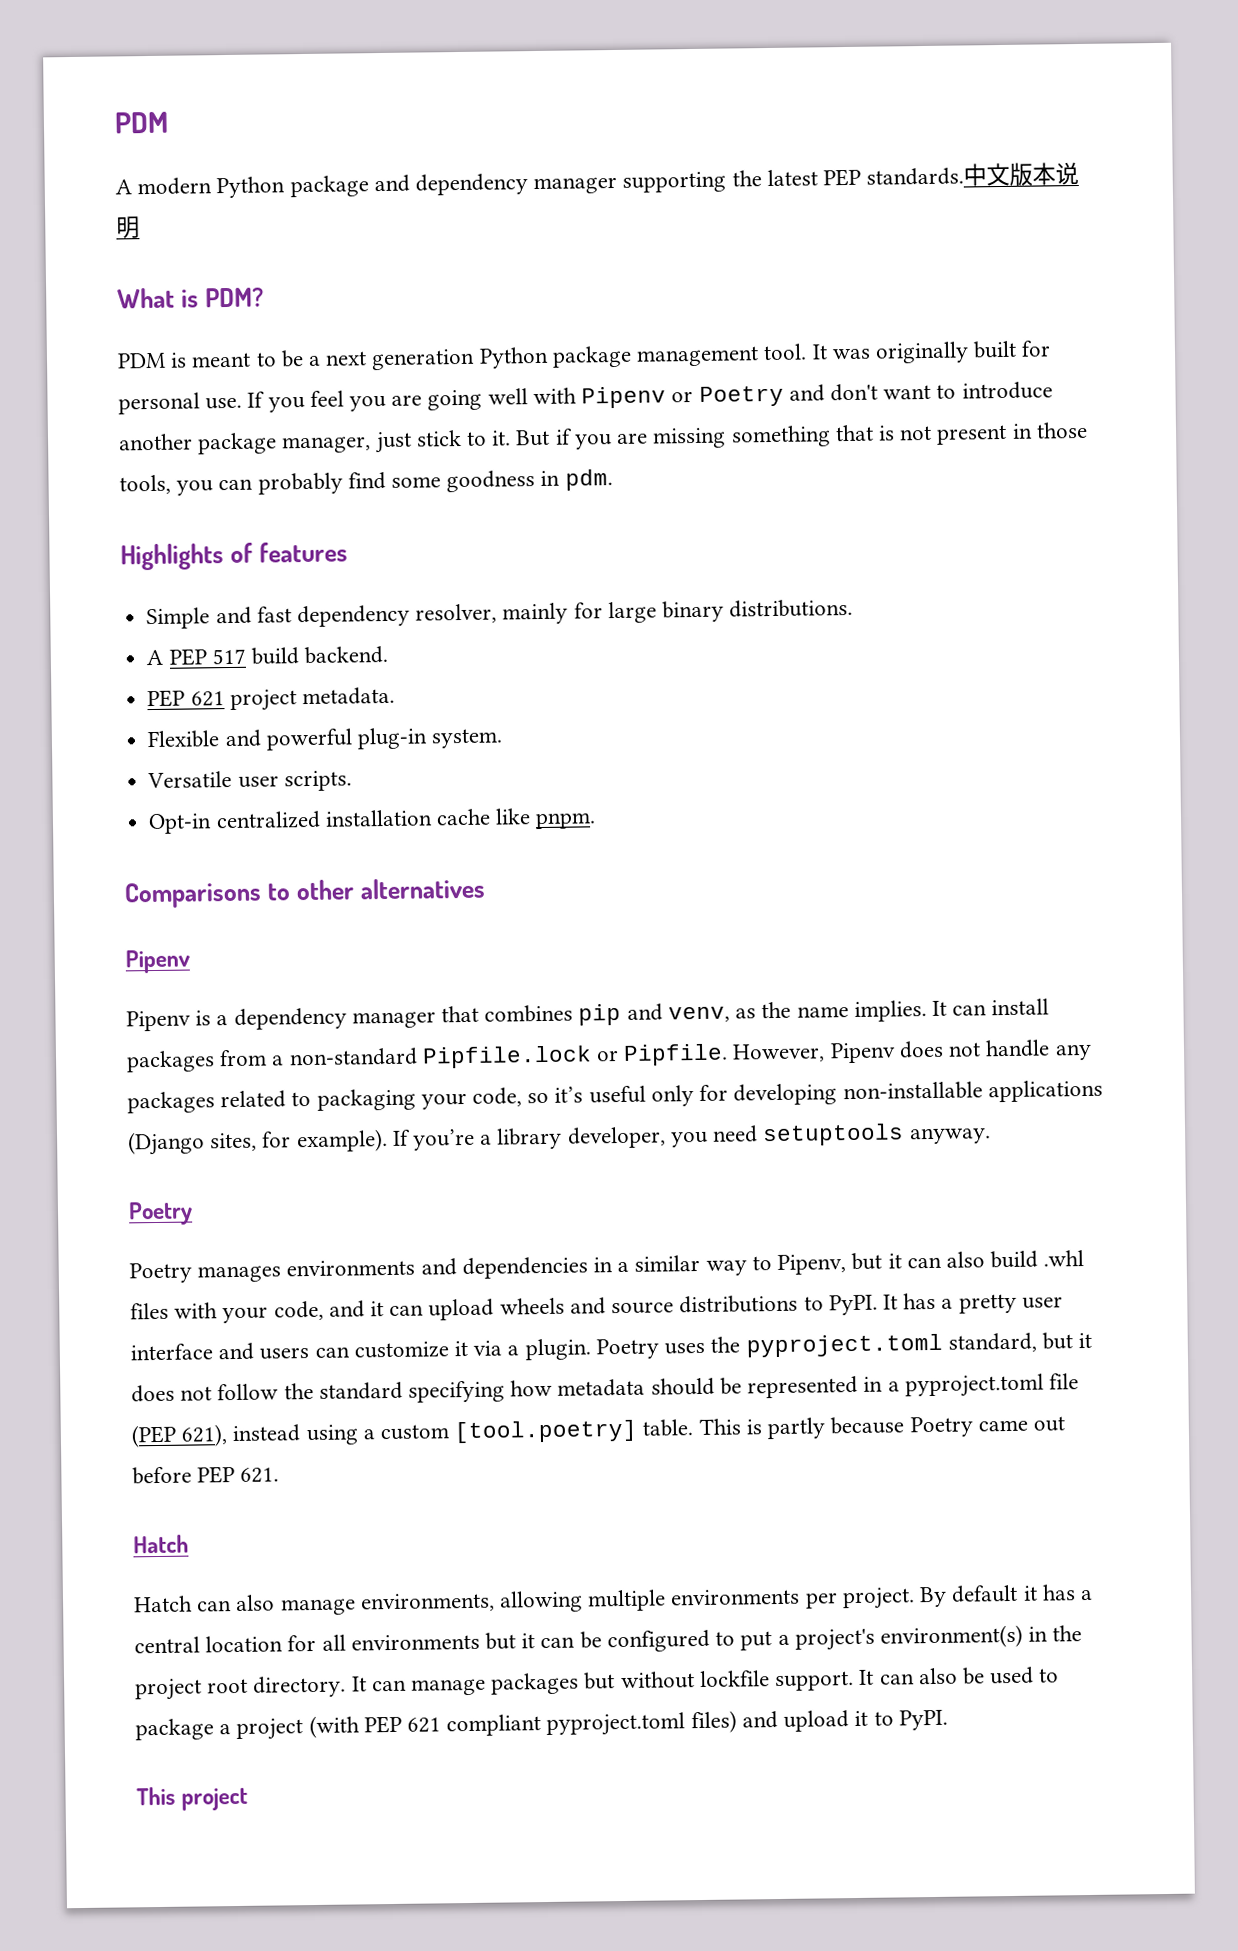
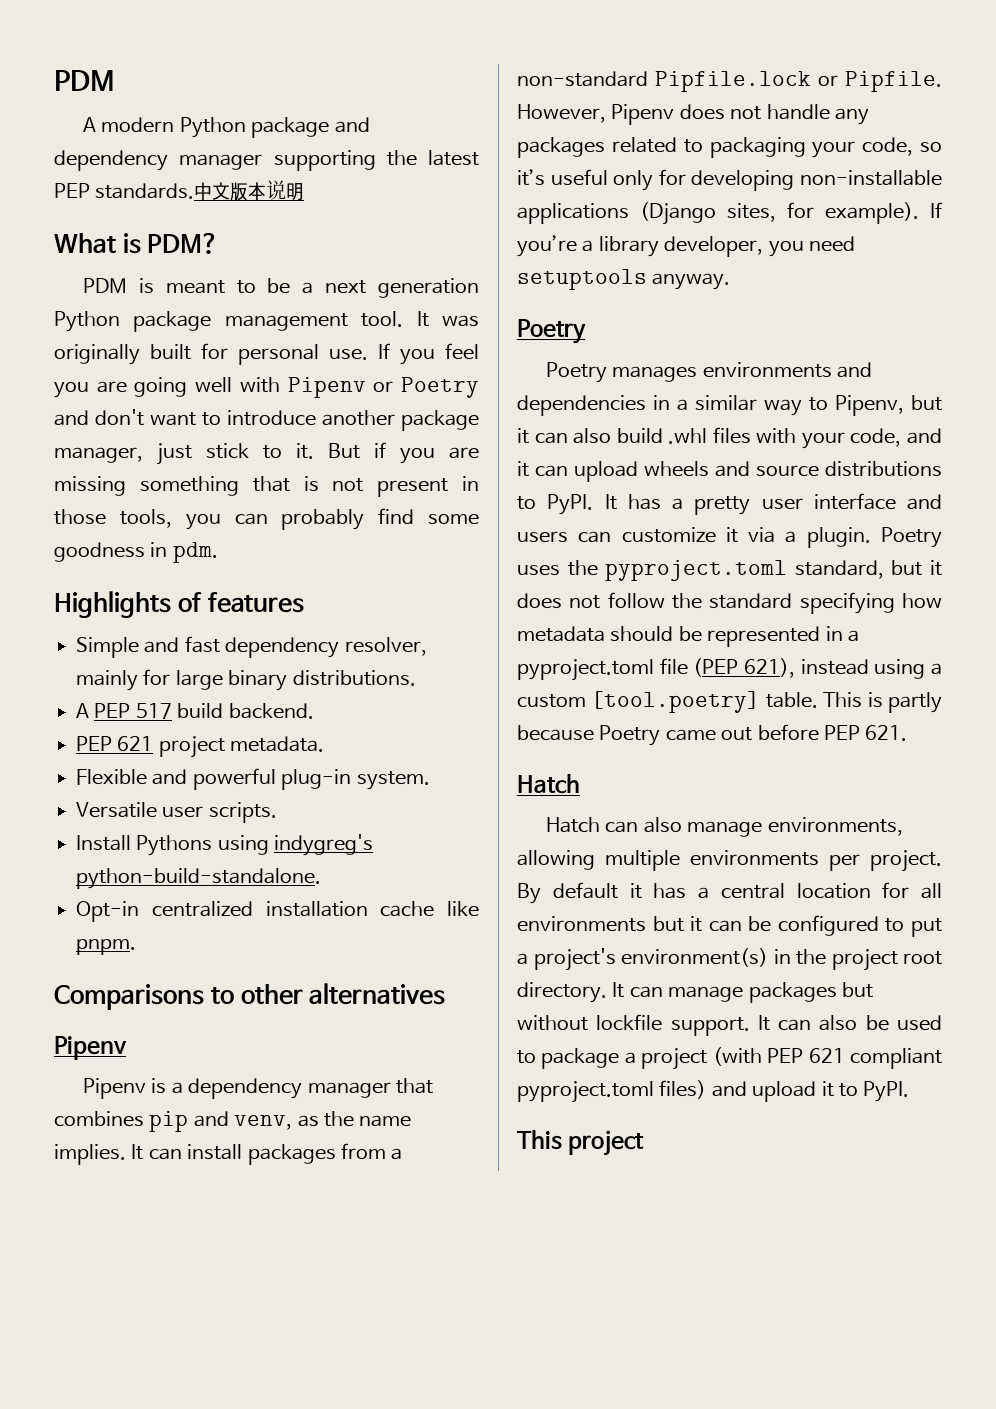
(352, 781) none -> [76,834,374,856] [76,868,321,889] // Install Pythons using indygreg's python-build-standalone.

